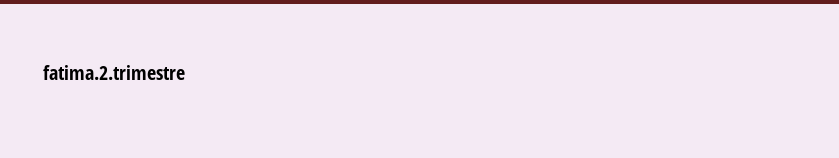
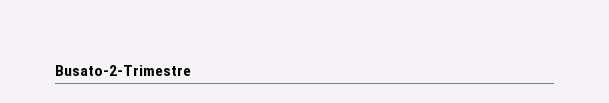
[43,65,185,80] fatima.2.trimestre -> [55,65,191,76] Busato-2-Trimestre

